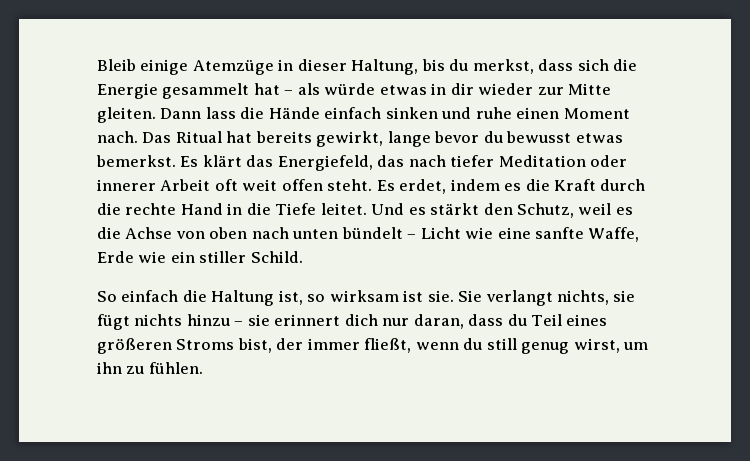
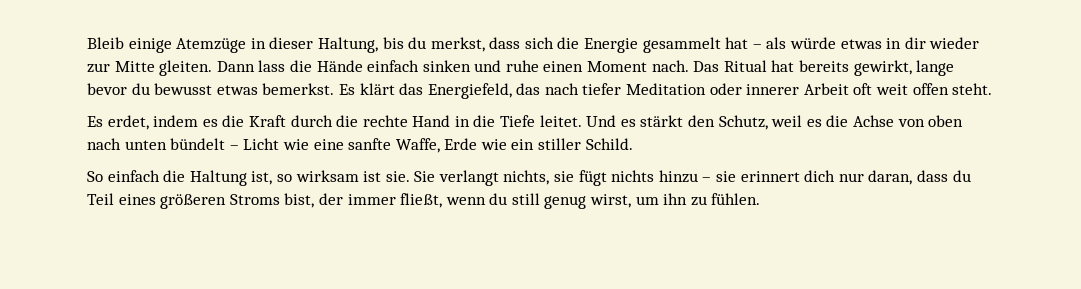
(373, 185) none -> (993, 89) //

